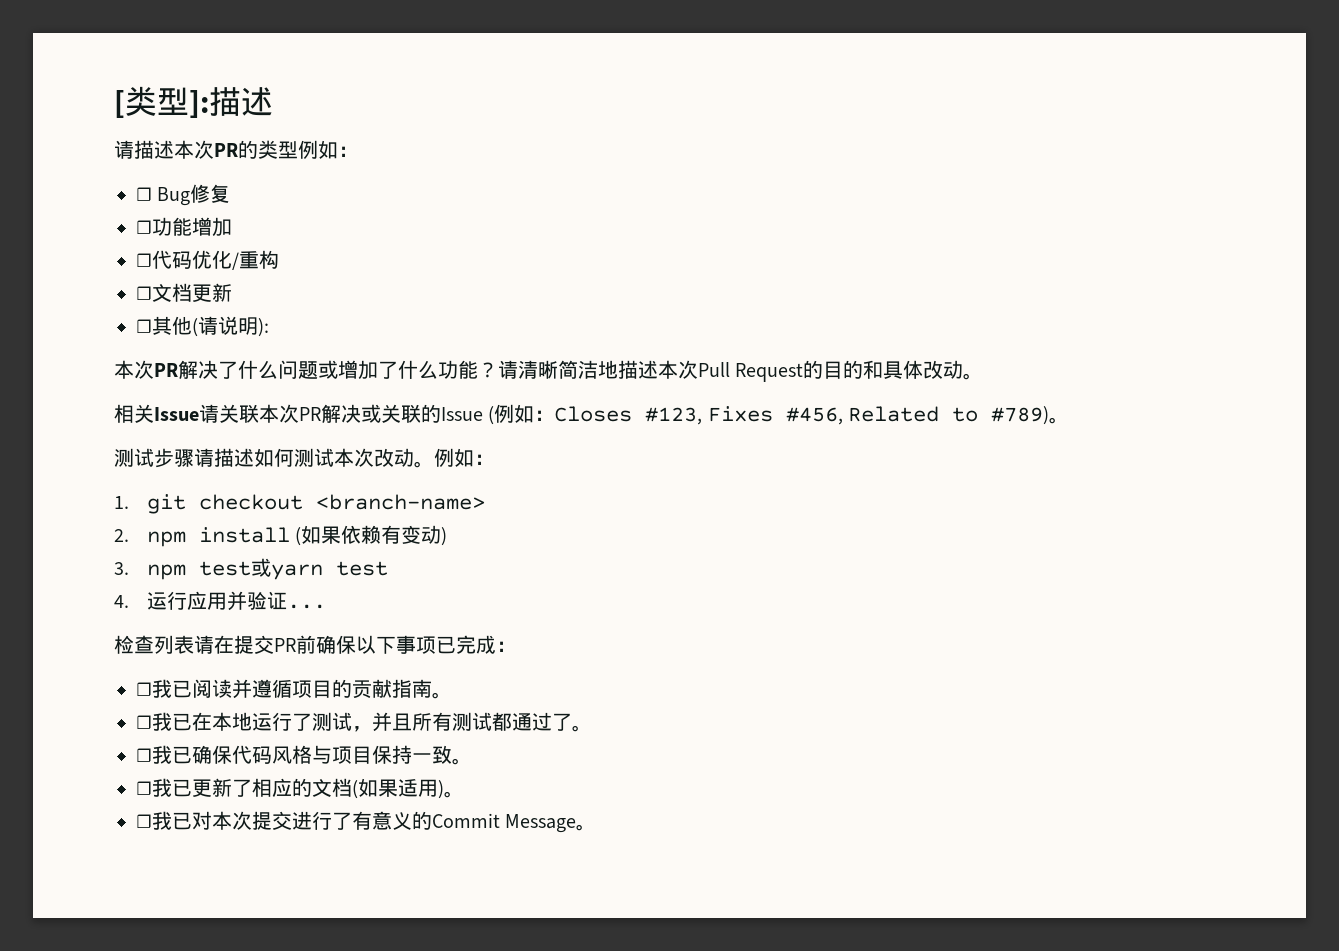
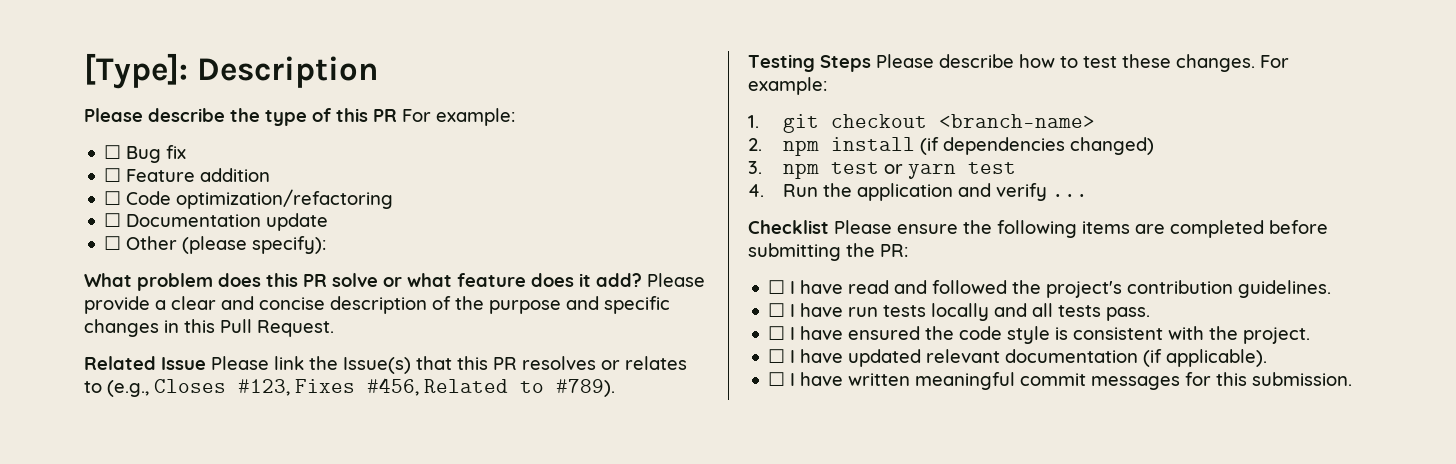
[114,86,273,118] [114,140,358,159] [类型]:描述 // 请描述本次PR的类型例如： -> [84,53,379,89] [84,108,515,126] [Type]: Description // Please describe the type of this PR For example:
[190,184,231,203] [136,217,232,237] [136,250,279,270] [136,283,232,302] [136,316,269,337] [114,360,984,382] [114,404,555,425] 修复 // ☐功能增加 // ☐代码优化/重构 // ☐文档更新 // ☐其他(请说明): // 本次PR解决了什么问题或增加了什么功能？请清晰简洁地描述本次Pull Request的目的和具体改动。 // 相关Issue请关联本次PR解决或关联的Issue (例如： -> [166,145,187,159] [104,168,271,182] [104,189,394,209] [104,213,329,231] [104,236,327,254] [84,273,705,291] [84,296,670,314] [84,319,334,337] [84,356,687,374] [84,380,149,397] fix // ☐ Feature addition // ☐ Code optimization/refactoring // ☐ Documentation update // ☐ Other (please specify): // What problem does this PR solve or what feature does it add? Please provide a clear and concise description of the purpose and specific changes in this Pull Request. // Related Issue Please link the Issue(s) that this PR resolves or relates to (e.g.,
[991,406,1070,425] [114,448,494,468] #789)。 // 测试步骤请描述如何测试本次改动。例如： -> [556,379,615,397] [748,54,1289,72] [748,77,827,95] #789). // Testing Steps Please describe how to test these changes. For example:
[294,525,447,546] (如果依赖有变动) -> [920,137,1155,155] (if dependencies changed)
[250,558,271,577] 或 -> [884,164,904,174] or
[146,591,326,611] [114,635,516,654] [136,679,452,699] [136,712,592,732] [136,745,472,765] [136,778,464,799] [136,811,597,833] 运行应用并验证... // 检查列表请在提交PR前确保以下事项已完成： // ☐我已阅读并遵循项目的贡献指南。 // ☐我已在本地运行了测试，并且所有测试都通过了。 // ☐我已确保代码风格与项目保持一致。 // ☐我已更新了相应的文档(如果适用)。 // ☐我已对本次提交进行了有意义的Commit Message。 -> [783,183,1089,201] [748,220,1328,238] [748,243,908,261] [768,280,1332,298] [768,303,1151,321] [768,326,1311,344] [768,349,1268,367] [768,372,1353,390] Run the application and verify ... // Checklist Please ensure the following items are completed before submitting the PR: // ☐ I have read and followed the project's contribution guidelines. // ☐ I have run tests locally and all tests pass. // ☐ I have ensured the code style is consistent with the project. // ☐ I have updated relevant documentation (if applicable). // ☐ I have written meaningful commit messages for this submission.

